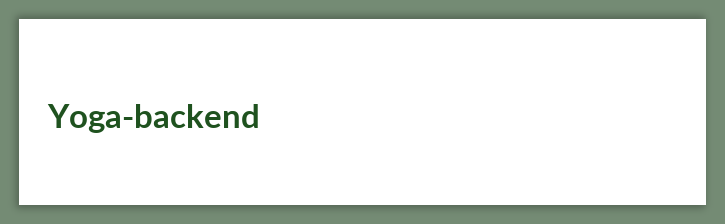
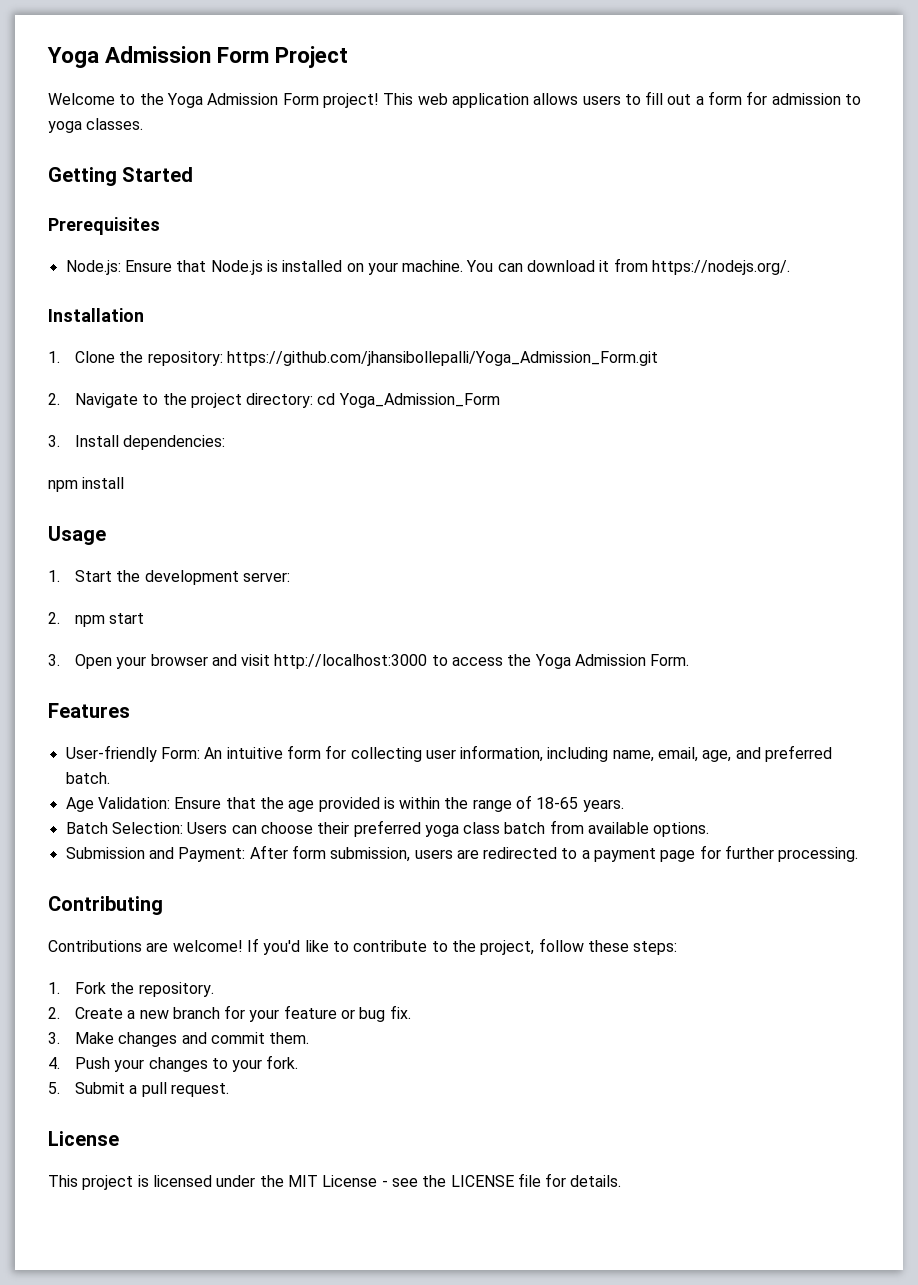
[47,104,260,133] Yoga-backend -> [47,46,349,68] [48,91,862,108] [48,118,144,133] [48,167,194,186] [48,217,160,235] [65,258,791,275] [48,308,144,322] [48,351,658,366] [48,393,500,408] [48,435,226,450] [48,477,125,492] [48,526,106,545] [48,570,290,585] [48,612,145,627] [48,654,690,669] [48,703,130,718] [65,745,833,762] [65,772,110,784] [65,795,624,812] [65,820,710,837] [65,845,859,862] [48,896,163,915] [48,938,678,955] [48,982,214,997] [48,1005,411,1022] [48,1032,310,1047] [48,1055,299,1072] [48,1082,229,1097] [48,1131,119,1146] [48,1173,622,1190] Yoga Admission Form Project // Welcome to the Yoga Admission Form project! This web application allows users to fill out a form for admission to yoga classes. // Getting Started // Prerequisites // Node.js: Ensure that Node.js is installed on your machine. You can download it from https://nodejs.org/. // Installation // 1. Clone the repository: https://github.com/jhansibollepalli/Yoga_Admission_Form.git // 2. Navigate to the project directory: cd Yoga_Admission_Form // 3. Install dependencies: // npm install // Usage // 1. Start the development server: // 2. npm start // 3. Open your browser and visit http://localhost:3000 to access the Yoga Admission Form. // Features // User-friendly Form: An intuitive form for collecting user information, including name, email, age, and preferred batch. // Age Validation: Ensure that the age provided is within the range of 18-65 years. // Batch Selection: Users can choose their preferred yoga class batch from available options. // Submission and Payment: After form submission, users are redirected to a payment page for further processing. // Contributing // Contributions are welcome! If you'd like to contribute to the project, follow these steps: // 1. Fork the repository. // 2. Create a new branch for your feature or bug fix. // 3. Make changes and commit them. // 4. Push your changes to your fork. // 5. Submit a pull request. // License // This project is licensed under the MIT License - see the LICENSE file for details.

